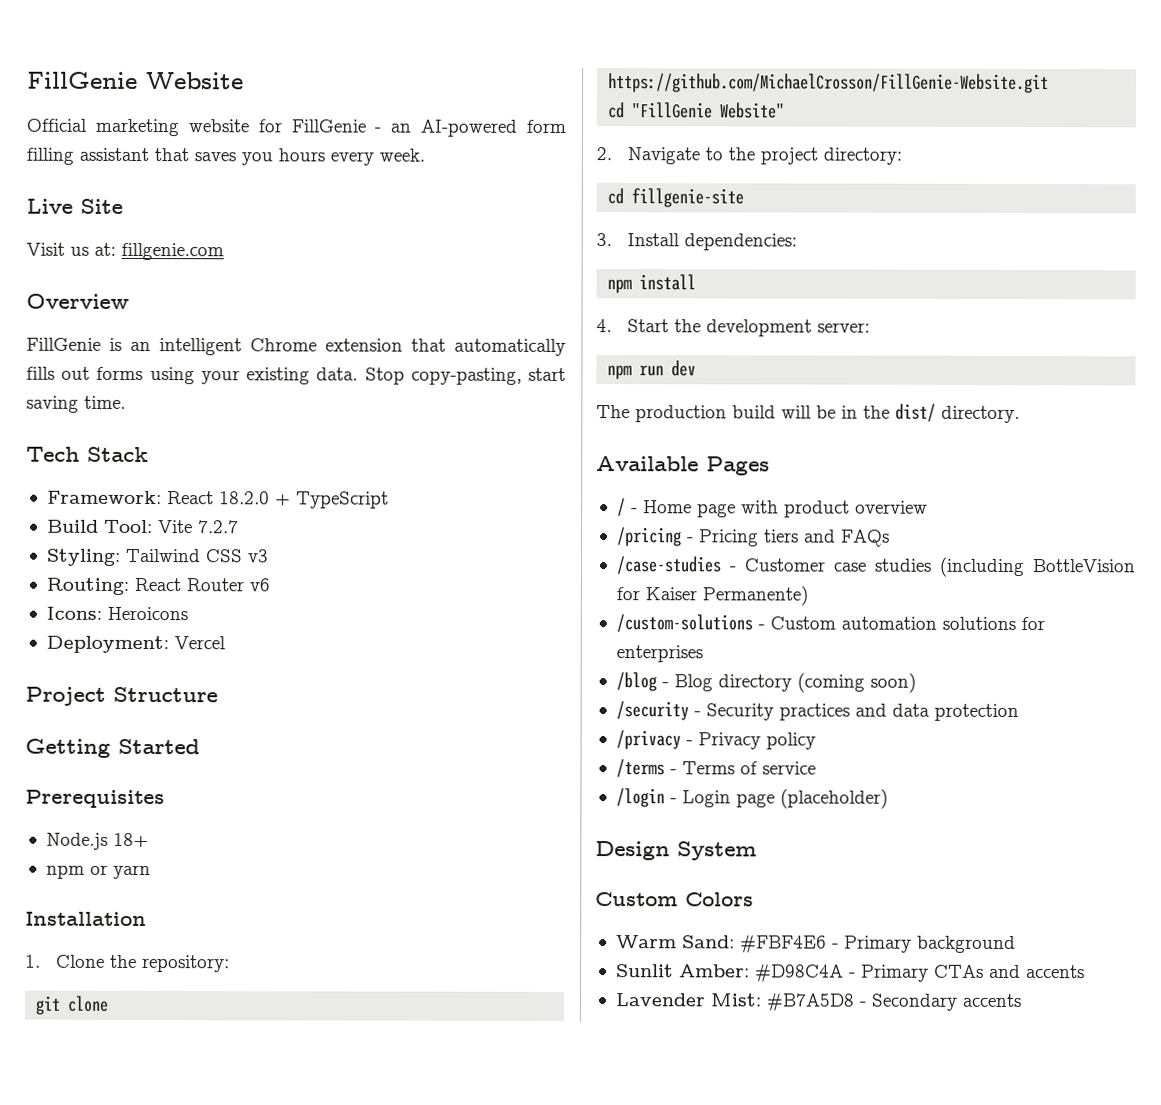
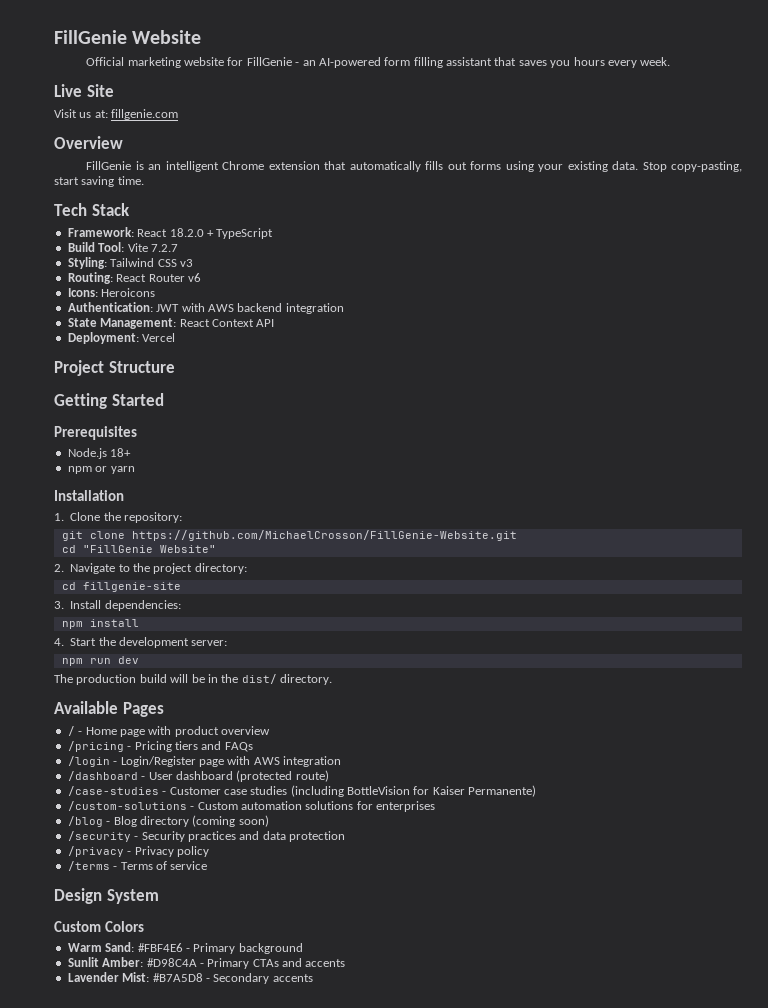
(188, 613) none -> [67,302,344,314] [67,318,275,329] // Authentication: JWT with AWS backend integration // State Management: React Context API
(890, 538) none -> [67,756,341,767] [67,770,329,782] // /login - Login/Register page with AWS integration // /dashboard - User dashboard (protected route)
[615,788,888,809] // /login - Login page (placeholder) -> (208, 865) none

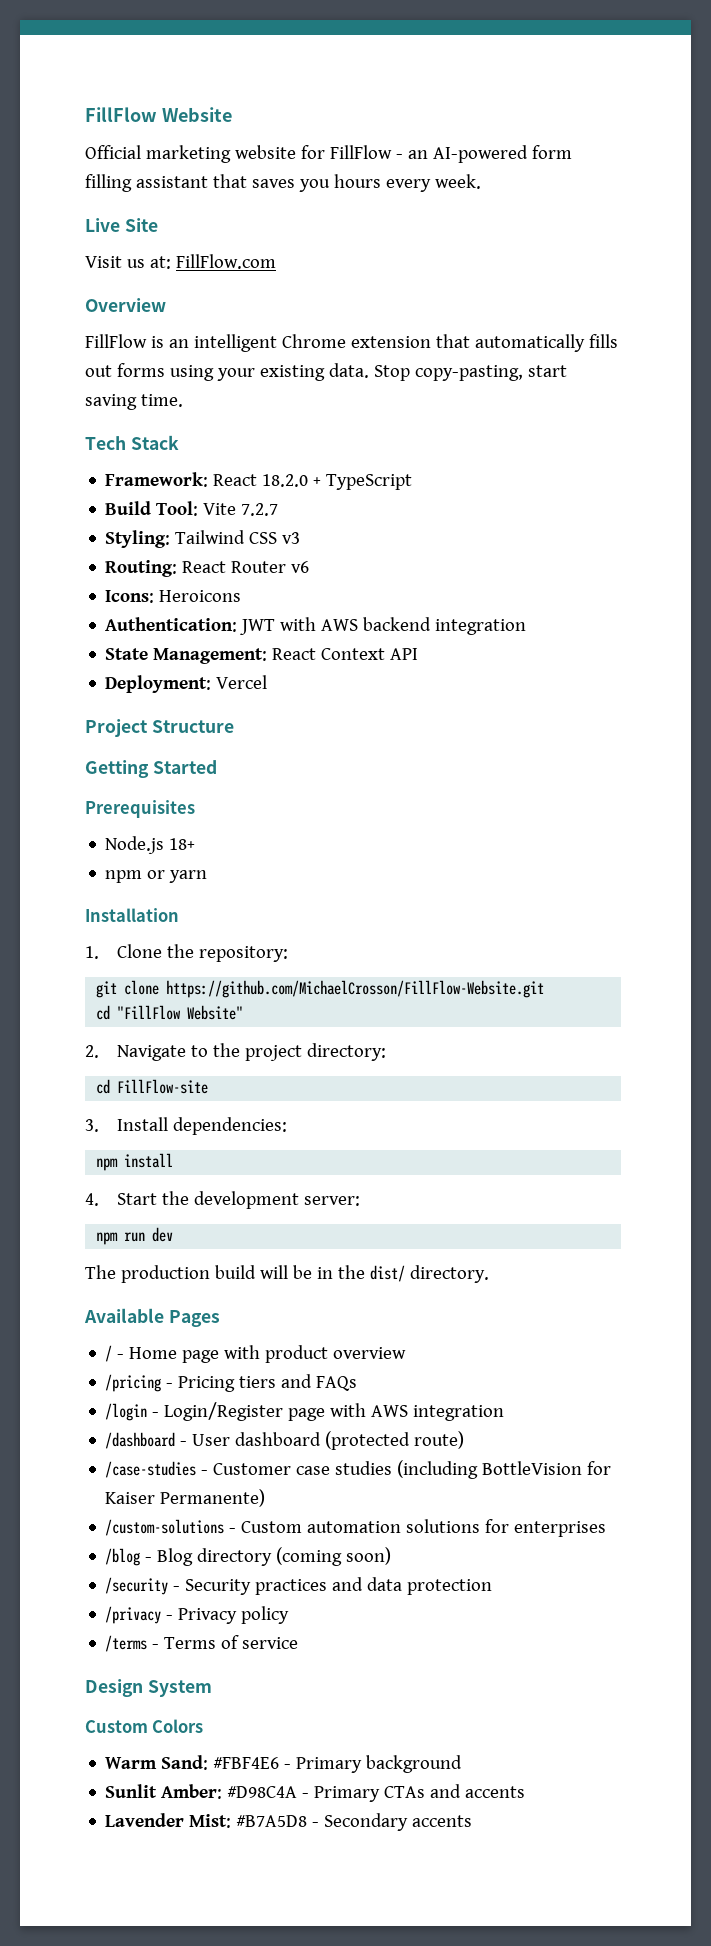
[54,30,127,44] FillGenie -> [85,107,157,122] FillFlow
[246,57,292,66] FillGenie -> [329,145,392,159] FillFlow
[111,109,179,120] fillgenie.com -> [175,254,276,269] FillFlow.com
[86,161,132,170] FillGenie -> [85,334,147,348] FillFlow
[131,530,517,541] [61,545,153,553] https://github.com/MichaelCrosson/FillGenie-Website.git // cd "FillGenie -> [166,980,545,998] [96,1005,182,1020] https://github.com/MichaelCrosson/FillFlow-Website.git // cd "FillFlow
[82,582,181,592] fillgenie-site -> [117,1079,209,1094] FillFlow-site

